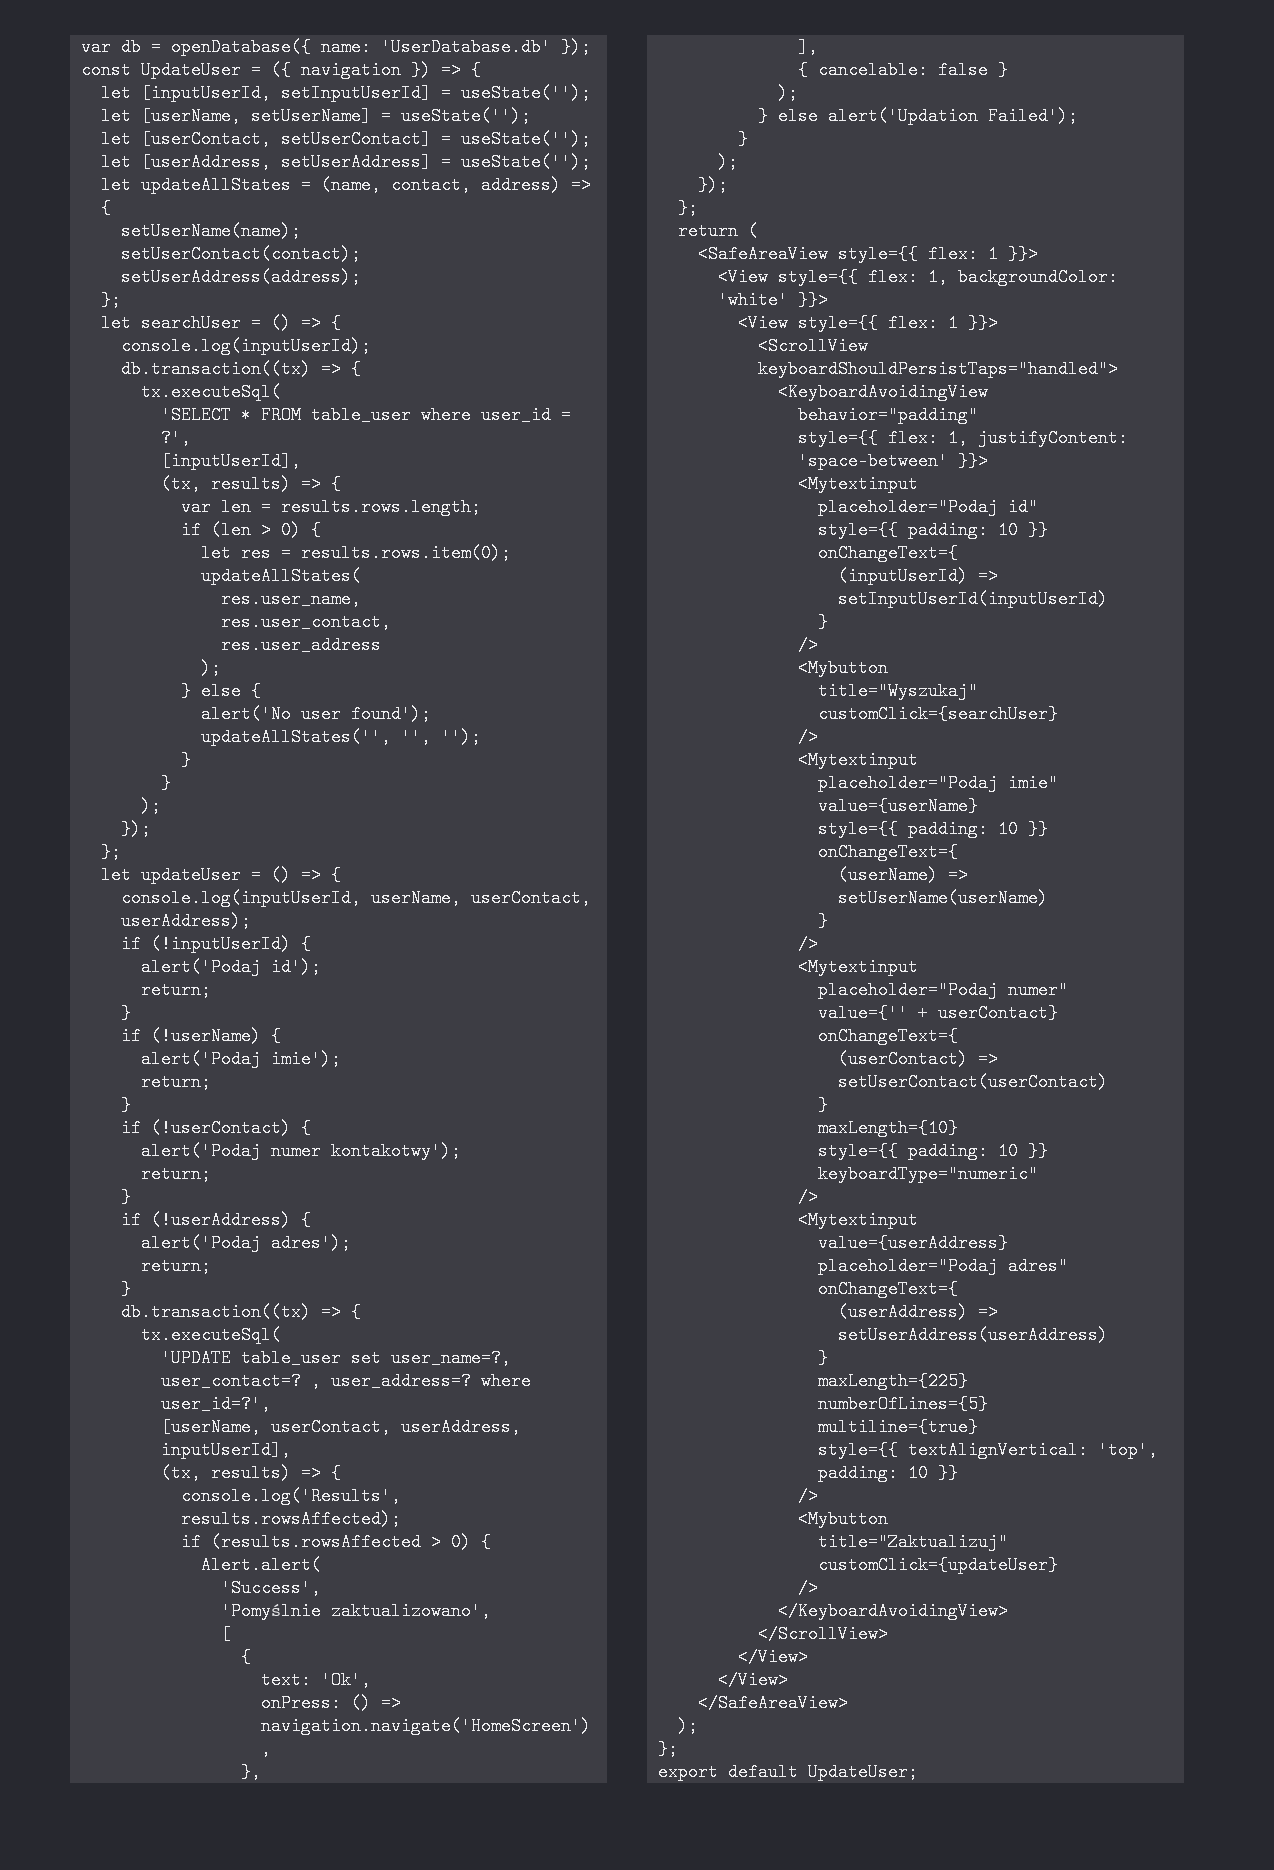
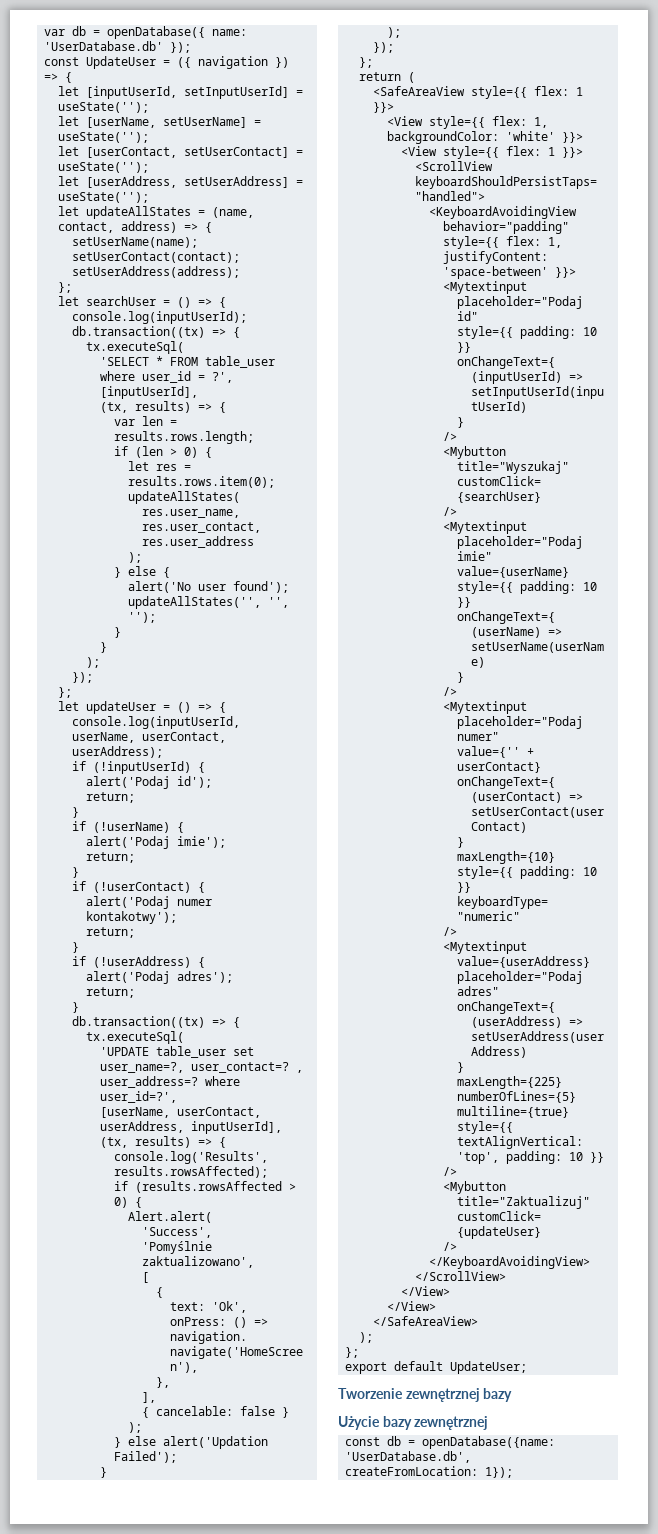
(918, 1772) none -> [338,1388,513,1402] [338,1416,489,1430] [345,1436,556,1449] [345,1451,472,1463] [345,1466,514,1478] // Tworzenie zewnętrznej bazy // Użycie bazy zewnętrznej // const db = openDatabase({name: 'UserDatabase.db', createFromLocation: 1});

